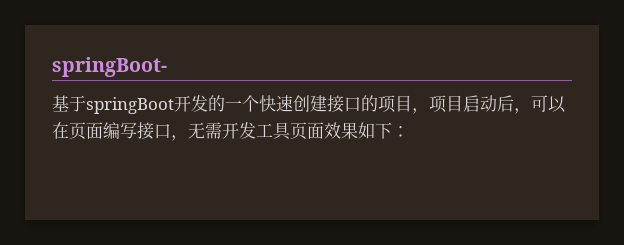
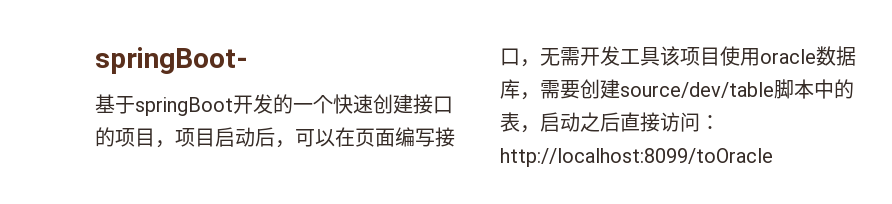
[290,122,409,140] 页面效果如下： -> [660,46,856,66] [500,79,854,100] [500,112,720,133] [500,148,773,167] 该项目使用oracle数据库，需要创建source/dev/table脚本中的表，启动之后直接访问：http://localhost:8099/toOracle

